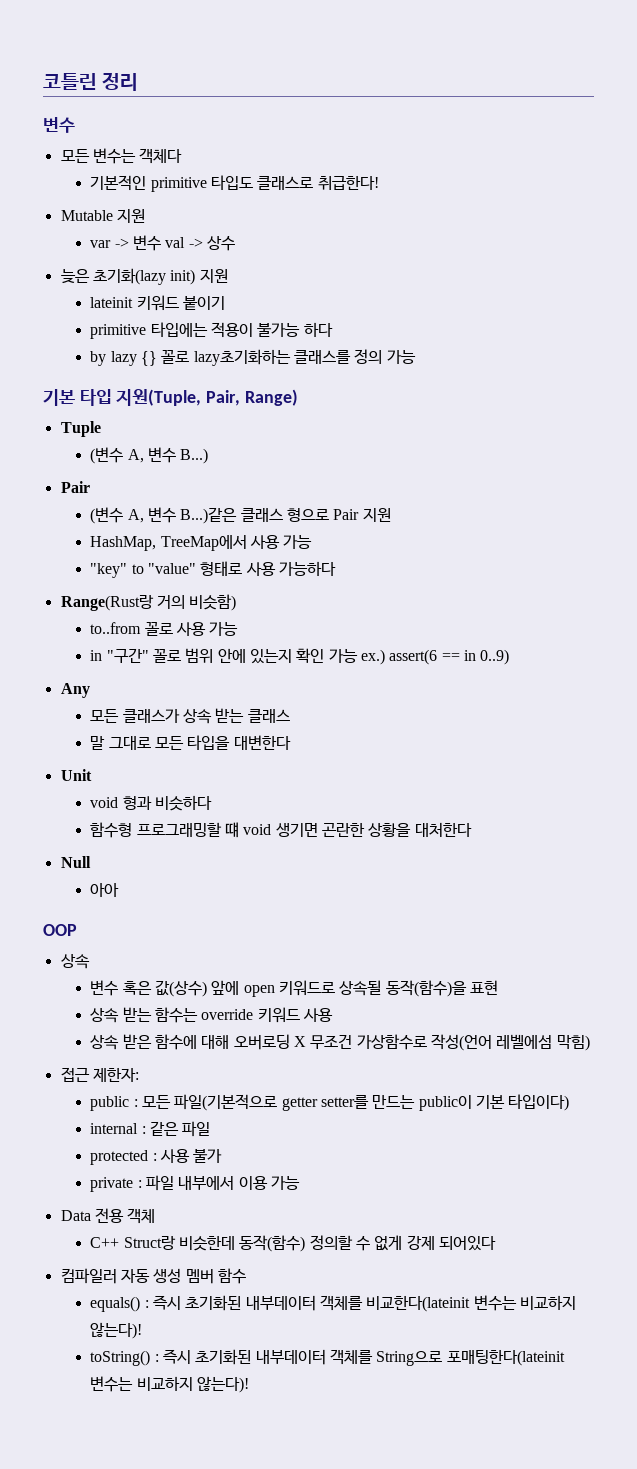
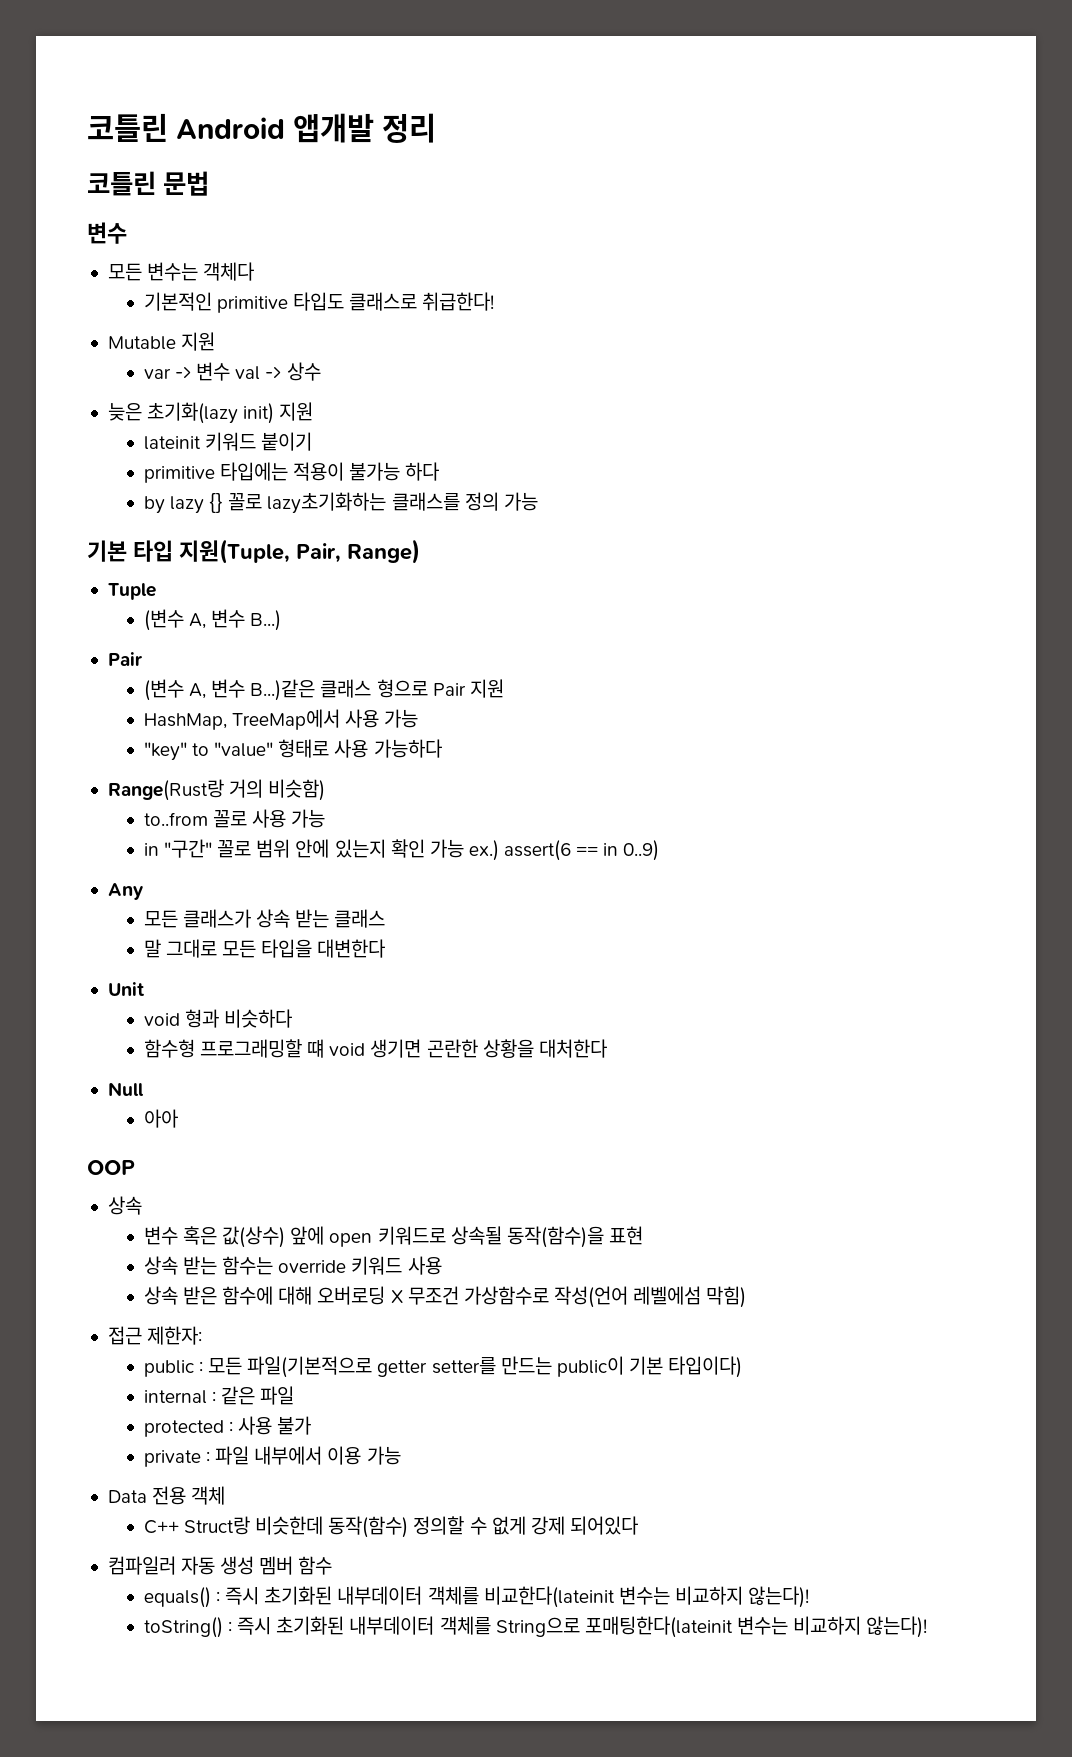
[43,73,97,90] 코틀린 -> [87,113,374,143] 코틀린 Android 앱개발
(139, 81) none -> [87,171,209,196] // 코틀린 문법

